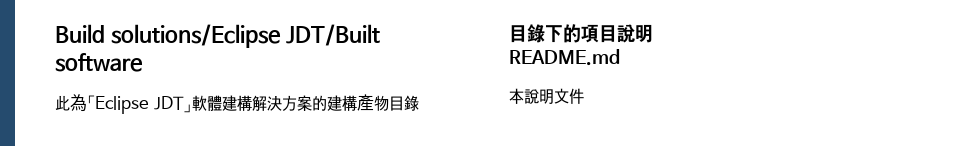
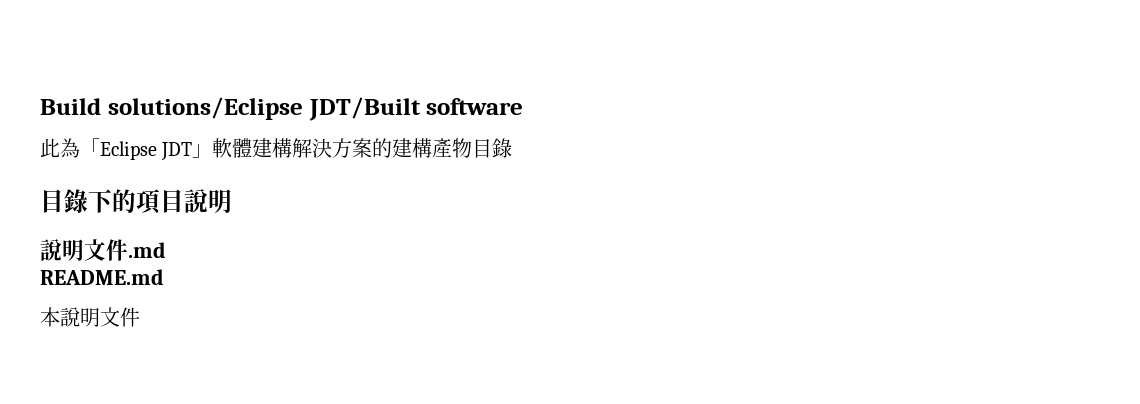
(653, 33) none -> [40,239,166,261] // 說明文件.md

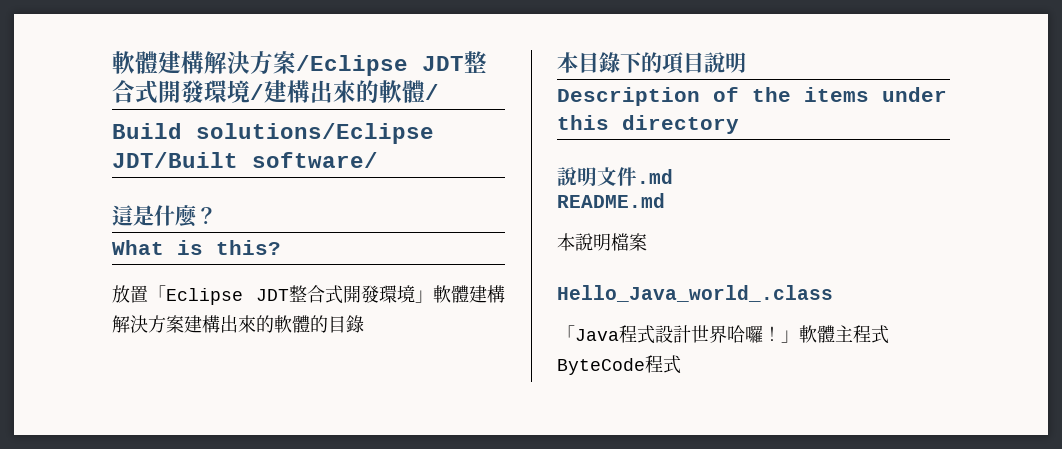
[40,97,524,121] [40,138,193,161] Build solutions/Eclipse JDT/Built software // 此為「Eclipse JDT -> [112,51,487,76] [112,80,439,104] [112,123,434,144] [112,152,378,168] [112,205,217,227] [112,240,281,255] [112,285,415,305] 軟體建構解決方案/Eclipse JDT整合式開發環境/建構出來的軟體/ // Build solutions/Eclipse JDT/Built software/ // 這是什麼？ // What is this? // 放置「Eclipse JDT整合式開發環境
[372,138,473,158] 的建構產物 -> [184,315,328,333] 建構出來的軟體的
(513, 148) none -> [557,52,578,73] 本
(232, 201) none -> [557,87,947,106] [557,115,739,134] // Description of the items under this directory
[100,307,140,327] 文件 -> [611,233,647,251] [557,285,833,302] [557,325,889,344] [557,355,681,375] 檔案 // Hello_Java_world_.class // 「Java程式設計世界哈囉！」軟體主程式ByteCode程式

